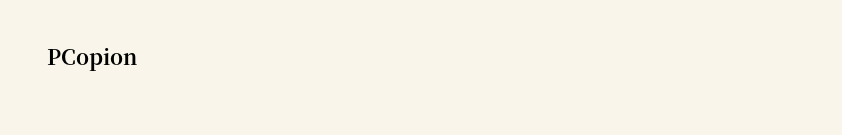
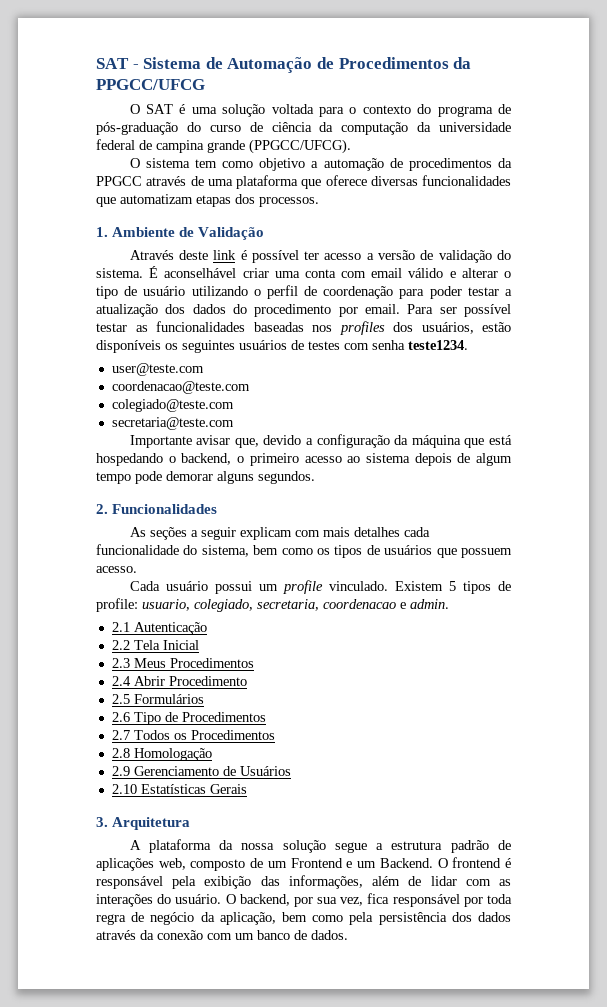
[47,47,137,71] PCopion -> [96,57,472,73] [96,79,205,90] [129,104,511,117] [96,122,511,135] [96,139,351,154] [129,158,512,171] [96,175,511,189] [96,194,319,207] [96,227,265,240] [129,250,512,263] [96,266,512,278] [96,285,512,299] [96,304,511,317] [96,321,511,335] [96,340,468,353] [111,363,204,376] [111,381,250,394] [111,399,234,412] [111,417,234,430] [129,434,512,448] [96,453,512,466] [96,471,315,484] [96,504,218,514] [129,527,430,540] [96,544,512,558] [96,566,137,573] [129,580,511,594] [96,598,449,612] [111,622,207,635] [111,640,199,650] [111,658,254,668] [111,676,247,686] [111,694,204,704] [111,712,266,725] [111,730,275,740] [111,748,212,761] [111,766,291,776] [111,784,247,794] [96,817,191,830] [129,839,511,853] [96,857,512,871] [96,875,512,889] [96,893,512,907] [96,912,511,925] [96,930,348,940] SAT - Sistema de Automação de Procedimentos da PPGCC/UFCG // O SAT é uma solução voltada para o contexto do programa de pós-graduação do curso de ciência da computação da universidade federal de campina grande (PPGCC/UFCG). // O sistema tem como objetivo a automação de procedimentos da PPGCC através de uma plataforma que oferece diversas funcionalidades que automatizam etapas dos processos. // 1. Ambiente de Validação // Através deste link é possível ter acesso a versão de validação do sistema. É aconselhável criar uma conta com email válido e alterar o tipo de usuário utilizando o perfil de coordenação para poder testar a atualização dos dados do procedimento por email. Para ser possível testar as funcionalidades baseadas nos profiles dos usuários, estão disponíveis os seguintes usuários de testes com senha teste1234. // user@teste.com // coordenacao@teste.com // colegiado@teste.com // secretaria@teste.com // Importante avisar que, devido a configuração da máquina que está hospedando o backend, o primeiro acesso ao sistema depois de algum tempo pode demorar alguns segundos. // 2. Funcionalidades // As seções a seguir explicam com mais detalhes cada funcionalidade do sistema, bem como os tipos de usuários que possuem acesso. // Cada usuário possui um profile vinculado. Existem 5 tipos de profile: usuario, colegiado, secretaria, coordenacao e admin. // 2.1 Autenticação // 2.2 Tela Inicial // 2.3 Meus Procedimentos // 2.4 Abrir Procedimento // 2.5 Formulários // 2.6 Tipo de Procedimentos // 2.7 Todos os Procedimentos // 2.8 Homologação // 2.9 Gerenciamento de Usuários // 2.10 Estatísticas Gerais // 3. Arquitetura // A plataforma da nossa solução segue a estrutura padrão de aplicações web, composto de um Frontend e um Backend. O frontend é responsável pela exibição das informações, além de lidar com as interações do usuário. O backend, por sua vez, fica responsável por toda regra de negócio da aplicação, bem como pela persistência dos dados através da conexão com um banco de dados.

